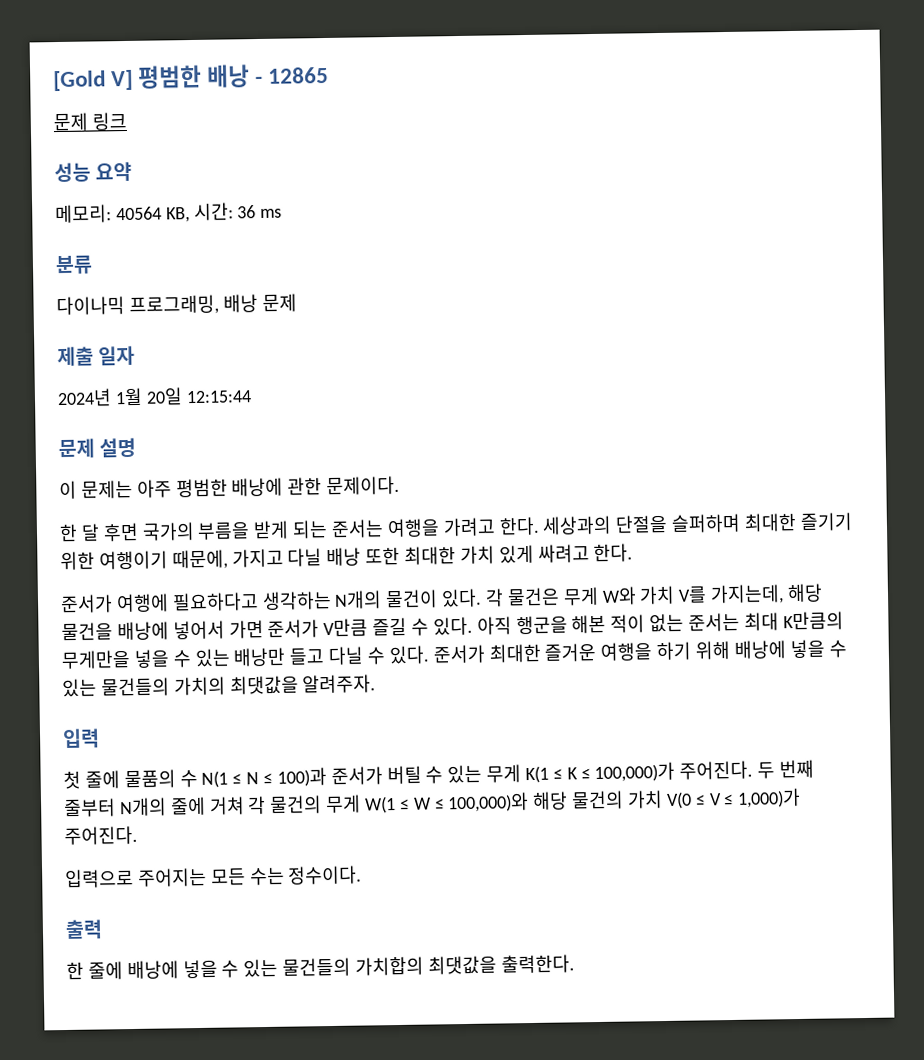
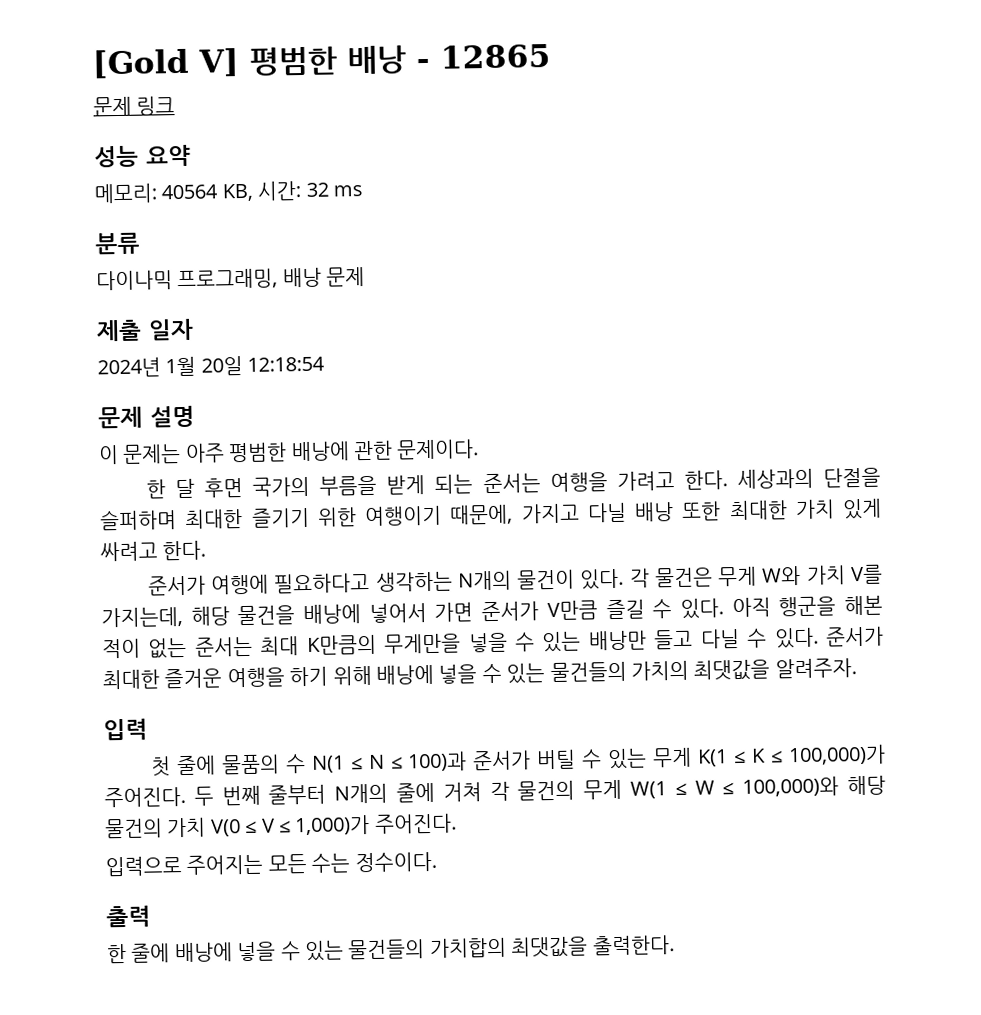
[237,205,257,219] 36 -> [305,182,329,197] 32
[185,390,252,404] 12:15:44 -> [247,356,326,372] 12:18:54

